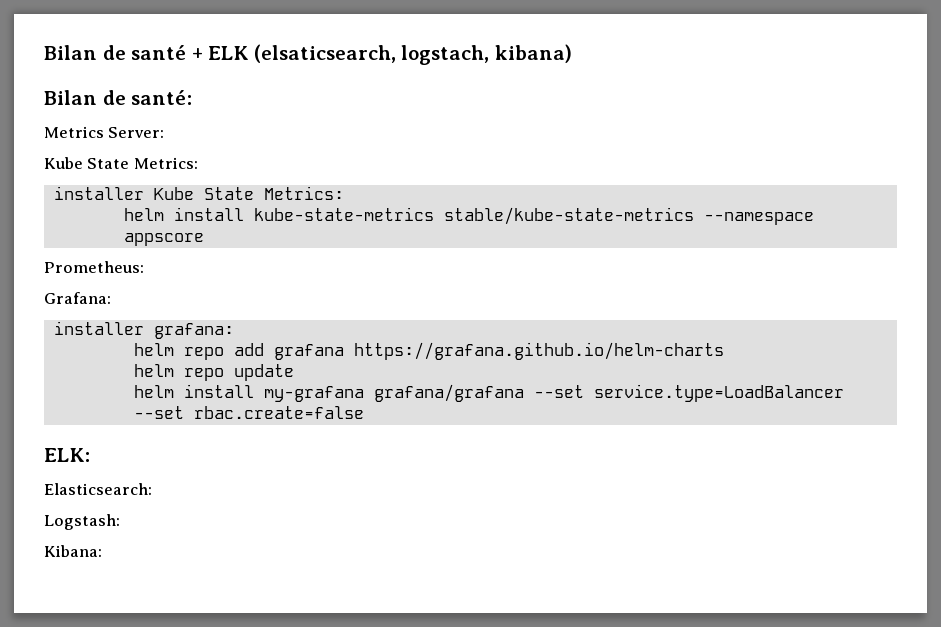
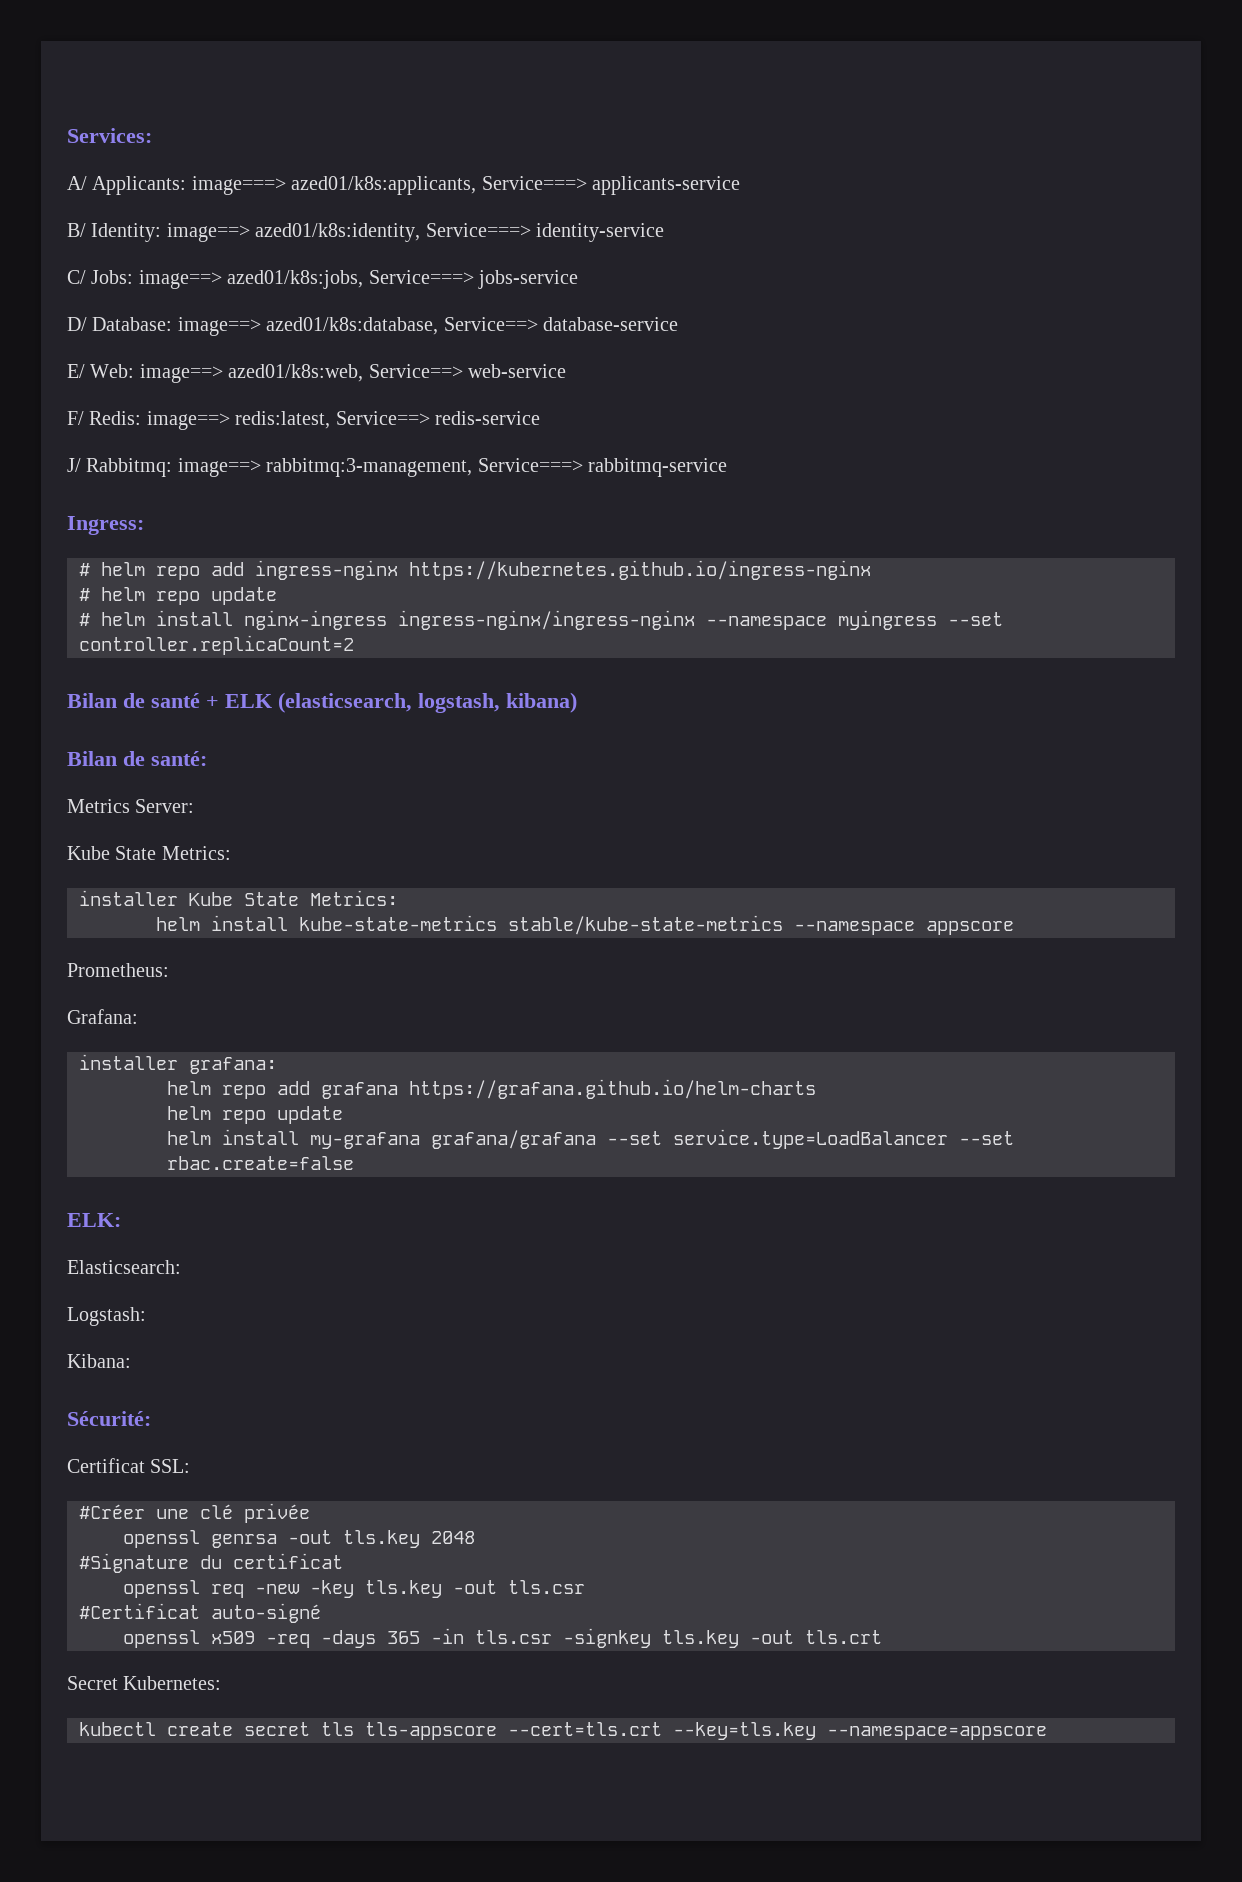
(44, 52) none -> [67,128,152,143] [67,176,740,195] [67,223,664,242] [67,270,578,289] [67,317,678,336] [67,364,566,383] [67,411,540,430] [67,458,727,477] [67,516,144,535] [79,560,871,580] [79,587,277,605] [79,610,1003,630] [79,635,354,655] Services: // A/ Applicants: image===> azed01/k8s:applicants, Service===> applicants-service // B/ Identity: image==> azed01/k8s:identity, Service===> identity-service // C/ Jobs: image==> azed01/k8s:jobs, Service===> jobs-service // D/ Database: image==> azed01/k8s:database, Service==> database-service // E/ Web: image==> azed01/k8s:web, Service==> web-service // F/ Redis: image==> redis:latest, Service==> redis-service // J/ Rabbitmq: image==> rabbitmq:3-management, Service===> rabbitmq-service // Ingress: // # helm repo add ingress-nginx https://kubernetes.github.io/ingress-nginx // # helm repo update // # helm install nginx-ingress ingress-nginx/ingress-nginx --namespace myingress --set controller.replicaCount=2 //
[253,44,490,65] (elsaticsearch, logstach, -> [278,692,500,713] (elasticsearch, logstash,
(102, 551) none -> [67,1411,151,1426] [67,1458,191,1473] [79,1503,310,1523] [123,1530,475,1548] [79,1553,343,1573] [123,1580,585,1598] [79,1603,321,1623] [123,1628,882,1648] [67,1676,222,1690] [79,1722,1047,1740] // Sécurité: // Certificat SSL: // #Créer une clé privée // openssl genrsa -out tls.key 2048 // #Signature du certificat // openssl req -new -key tls.key -out tls.csr // #Certificat auto-signé // openssl x509 -req -days 365 -in tls.csr -signkey tls.key -out tls.crt // Secret Kubernetes: // kubectl create secret tls tls-appscore --cert=tls.crt --key=tls.key --namespace=appscore

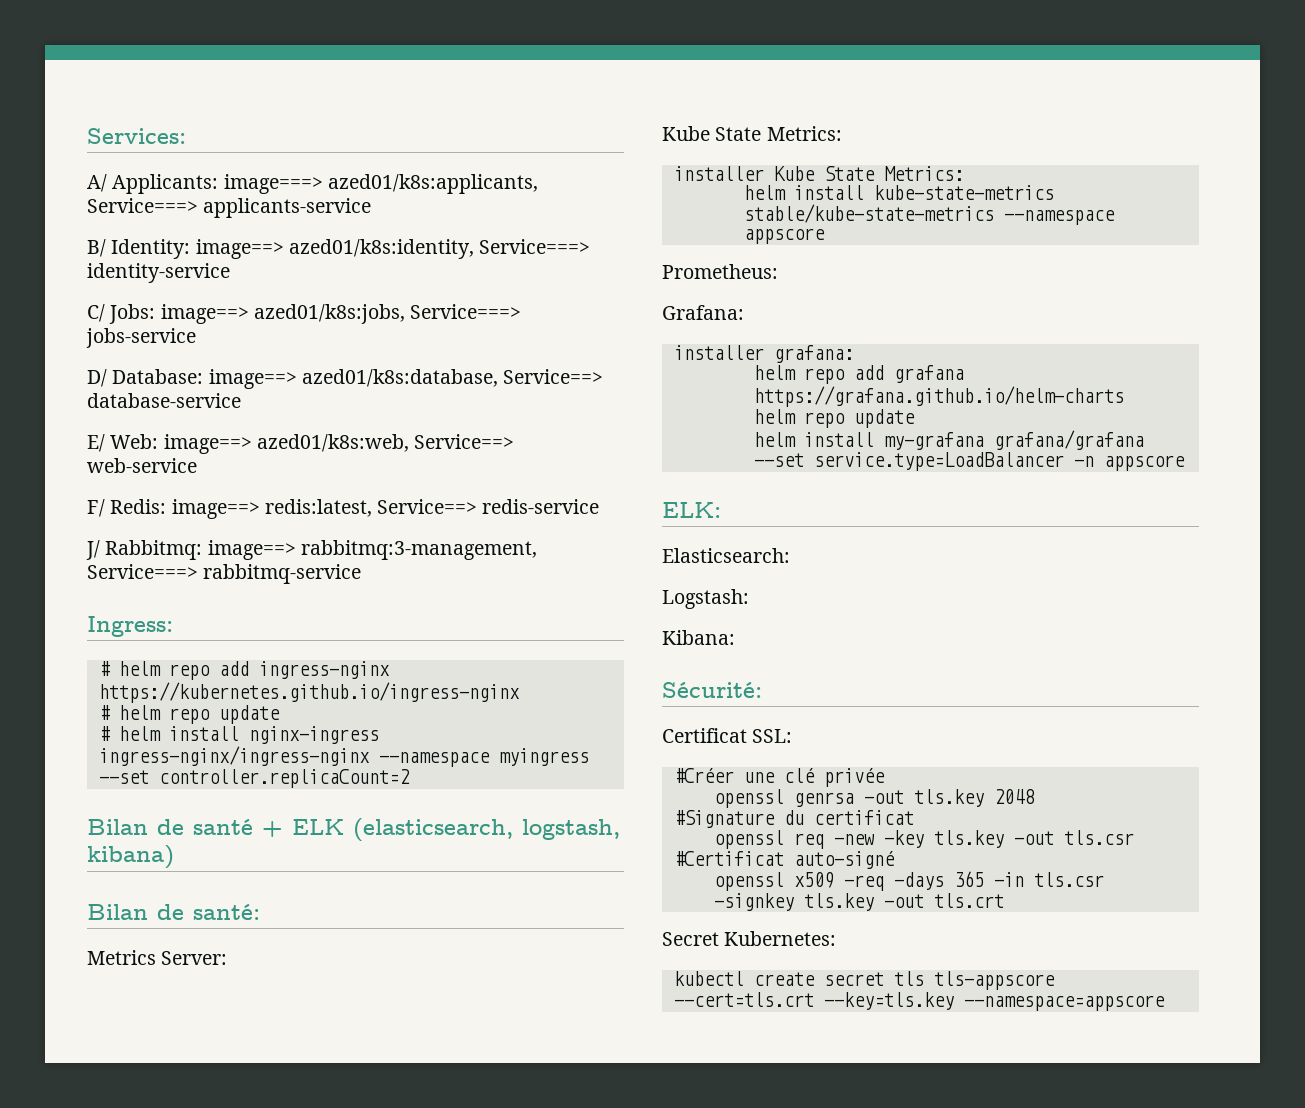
[959,1131,1014,1145] [167,1156,354,1170] --set rbac.create=false -> [1073,455,1185,471] -n appscore

